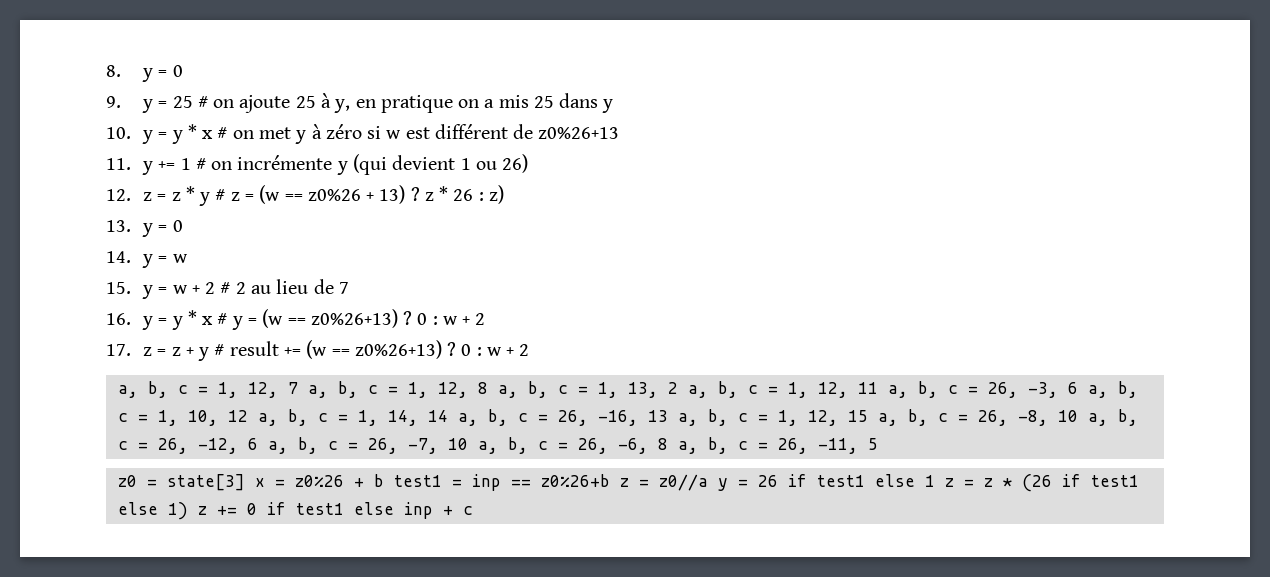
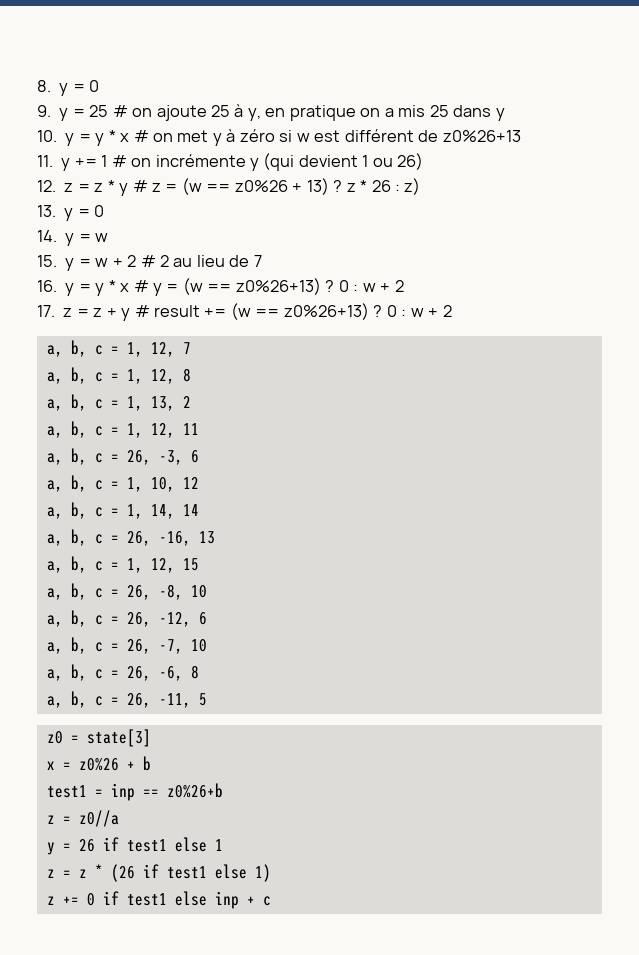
(298, 388) none -> (191, 348) //
(488, 388) none -> (191, 375) //
(678, 388) none -> (191, 402) //
(878, 388) none -> (199, 429) //
(1078, 388) none -> (199, 456) //
(248, 416) none -> (199, 483) //
(448, 416) none -> (199, 510) //
(668, 416) none -> (215, 537) //
(868, 416) none -> (199, 564) //
(1078, 416) none -> (207, 591) //
(258, 444) none -> (207, 618) //
(468, 444) none -> (207, 645) //
(668, 444) none -> (199, 672) //
(245, 482) none -> (151, 738) //
(384, 480) none -> (151, 763) //
(610, 480) none -> (223, 790) //
(708, 482) none -> (119, 818) //
(935, 481) none -> (223, 845) //
(188, 511) none -> (271, 873) //

